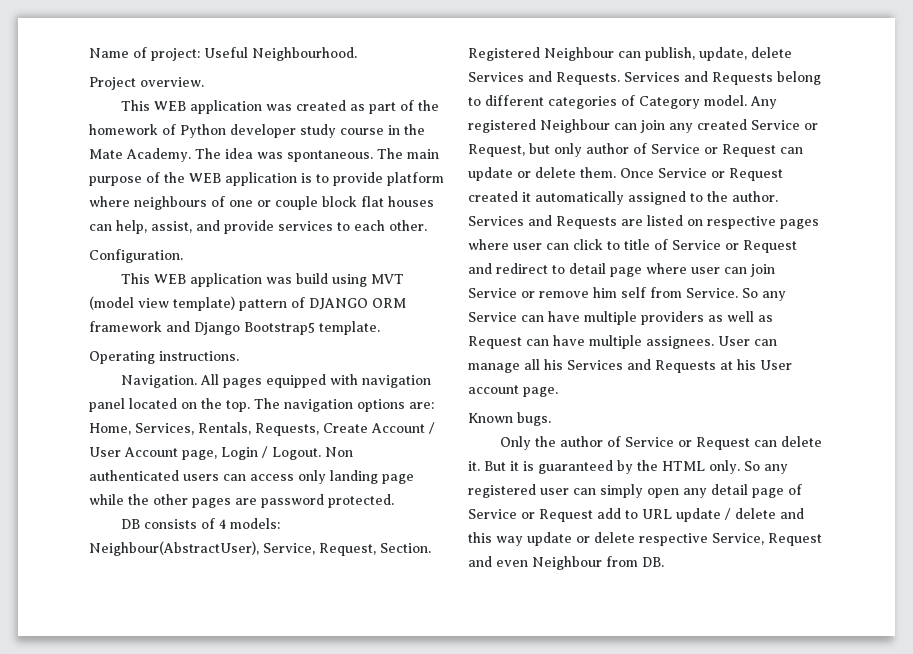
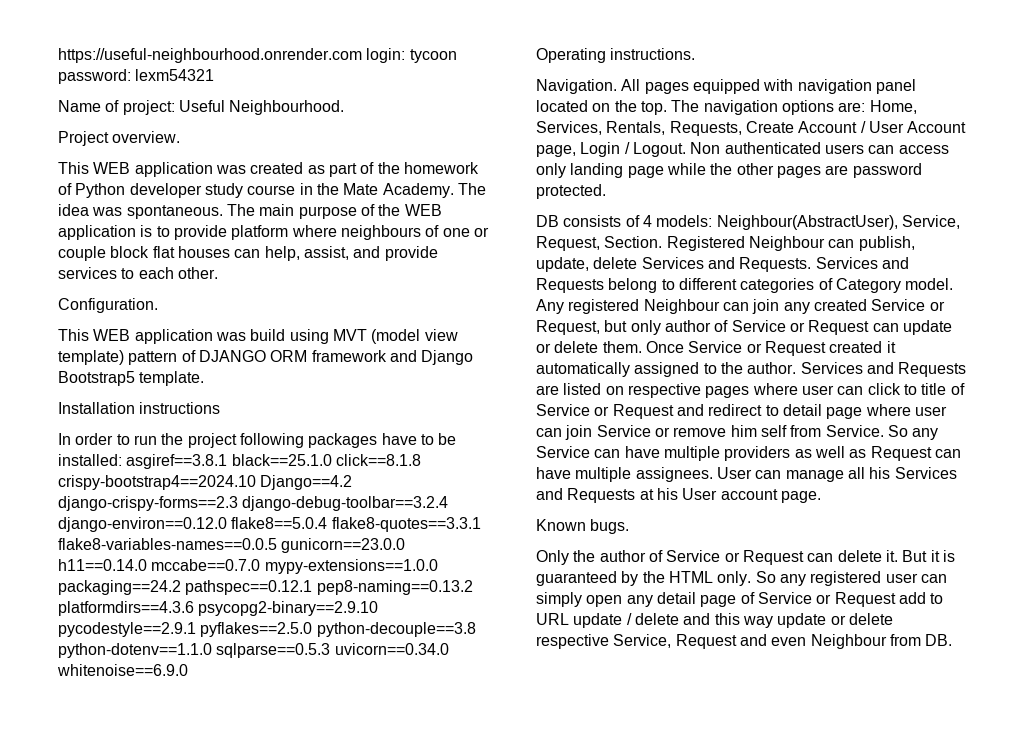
(89, 53) none -> [58,48,457,63] [58,69,215,84] https://useful-neighbourhood.onrender.com login: tycoon password: lexm54321 //
(380, 328) none -> [58,402,221,414] [58,433,457,448] [58,454,421,469] [58,475,353,490] [58,496,449,511] [58,517,481,532] [58,538,406,553] [58,559,438,574] [58,580,473,595] [58,601,379,616] [58,622,476,637] [58,643,449,658] [57,664,188,676] // Installation instructions // In order to run the project following packages have to be installed: asgiref==3.8.1 black==25.1.0 click==8.1.8 crispy-bootstrap4==2024.10 Django==4.2 django-crispy-forms==2.3 django-debug-toolbar==3.2.4 django-environ==0.12.0 flake8==5.0.4 flake8-quotes==3.3.1 flake8-variables-names==0.0.5 gunicorn==23.0.0 h11==0.14.0 mccabe==0.7.0 mypy-extensions==1.0.0 packaging==24.2 pathspec==0.12.1 pep8-naming==0.13.2 platformdirs==4.3.6 psycopg2-binary==2.9.10 pycodestyle==2.9.1 pyflakes==2.5.0 python-decouple==3.8 python-dotenv==1.1.0 sqlparse==0.5.3 uvicorn==0.34.0 whitenoise==6.9.0

